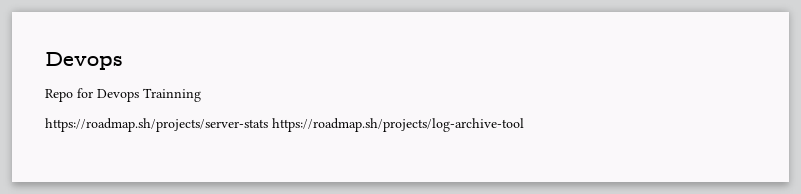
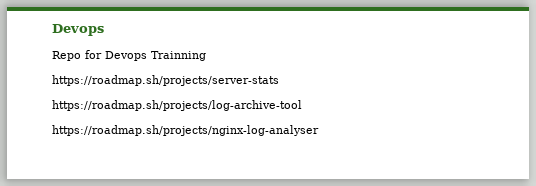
(268, 125) none -> (279, 80) //
(524, 125) none -> [52,125,319,136] // https://roadmap.sh/projects/nginx-log-analyser

